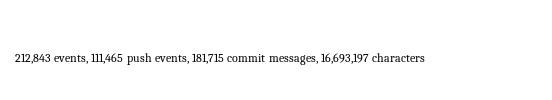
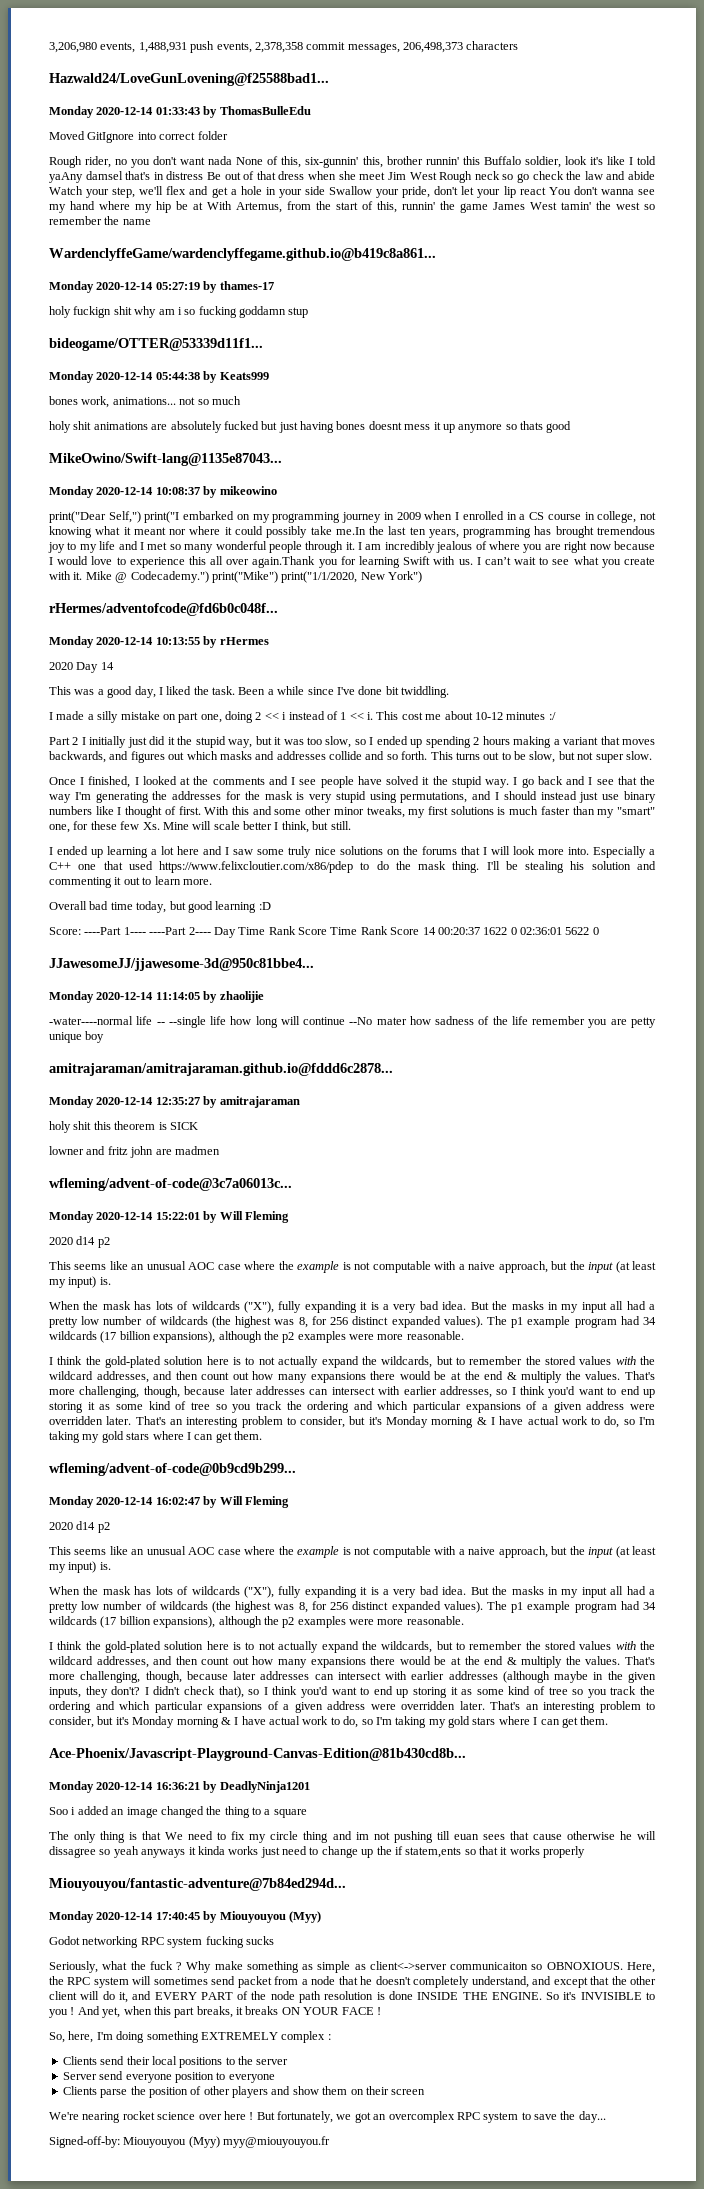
[15,53,124,64] 212,843 events, 111,465 -> [49,42,187,53] 3,206,980 events, 1,488,931
[192,53,225,64] 181,715 -> [254,42,303,53] 2,378,358
[320,53,369,64] 16,693,197 -> [403,42,463,53] 206,498,373
(426, 57) none -> [49,73,329,86] [49,106,311,118] [49,131,228,143] [49,156,656,168] [49,171,655,183] [49,186,655,198] [49,201,655,213] [49,216,151,225] [49,248,436,261] [49,281,274,293] [49,306,309,318] [49,338,263,351] [49,371,269,383] [49,396,241,408] [49,421,572,433] [49,453,282,466] [49,486,277,498] [49,511,656,523] [49,526,655,538] [48,541,655,553] [49,556,655,568] [49,571,422,583] [49,603,278,616] [49,636,269,648] [49,662,114,673] [49,686,449,698] [49,711,556,723] [49,736,655,748] [49,751,652,763] [49,776,656,788] [49,791,656,803] [49,806,655,818] [49,821,351,833] [49,846,655,858] [49,861,656,873] [49,876,212,888] [49,901,271,913] [49,926,599,938] [49,958,314,971] [49,991,264,1003] [49,1016,656,1028] [49,1031,105,1043] [49,1063,393,1076] [49,1096,300,1108] [49,1121,198,1133] [49,1146,220,1158] [49,1178,292,1191] [49,1211,289,1223] [49,1236,110,1248] [49,1261,657,1273] [49,1276,111,1288] [49,1301,655,1313] [49,1316,657,1328] [49,1331,464,1343] [49,1356,656,1368] [49,1371,655,1383] [49,1386,656,1398] [49,1401,655,1413] [49,1416,655,1428] [49,1431,262,1443] [49,1463,296,1476] [49,1496,289,1508] [49,1521,110,1533] [49,1546,657,1558] [49,1561,111,1573] [49,1586,655,1598] [49,1601,657,1613] [49,1616,464,1628] [49,1641,656,1653] [49,1656,655,1668] [49,1671,656,1683] [49,1686,656,1698] [49,1701,655,1713] [49,1716,609,1728] [49,1748,466,1761] [49,1781,310,1793] [49,1806,307,1818] [49,1831,657,1843] [49,1846,586,1858] [49,1878,346,1891] [49,1911,321,1923] [49,1936,274,1948] [49,1961,655,1973] [49,1976,657,1988] [49,1991,655,2003] [49,2006,381,2018] [49,2031,331,2043] [62,2056,289,2068] [62,2071,275,2083] [62,2086,426,2098] [49,2111,606,2123] [49,2136,331,2148] // Hazwald24/LoveGunLovening@f25588bad1... // Monday 2020-12-14 01:33:43 by ThomasBulleEdu // Moved GitIgnore into correct folder // Rough rider, no you don't want nada None of this, six-gunnin' this, brother runnin' this Buffalo soldier, look it's like I told yaAny damsel that's in distress Be out of that dress when she meet Jim West Rough neck so go check the law and abide Watch your step, we'll flex and get a hole in your side Swallow your pride, don't let your lip react You don't wanna see my hand where my hip be at With Artemus, from the start of this, runnin' the game James West tamin' the west so remember the name // WardenclyffeGame/wardenclyffegame.github.io@b419c8a861... // Monday 2020-12-14 05:27:19 by thames-17 // holy fuckign shit why am i so fucking goddamn stup // bideogame/OTTER@53339d11f1... // Monday 2020-12-14 05:44:38 by Keats999 // bones work, animations... not so much // holy shit animations are absolutely fucked but just having bones doesnt mess it up anymore so thats good // MikeOwino/Swift-lang@1135e87043... // Monday 2020-12-14 10:08:37 by mikeowino // print("Dear Self,") print("I embarked on my programming journey in 2009 when I enrolled in a CS course in college, not knowing what it meant nor where it could possibly take me.In the last ten years, programming has brought tremendous joy to my life and I met so many wonderful people through it. I am incredibly jealous of where you are right now because I would love to experience this all over again.Thank you for learning Swift with us. I can’t wait to see what you create with it. Mike @ Codecademy.") print("Mike") print("1/1/2020, New York") // rHermes/adventofcode@fd6b0c048f... // Monday 2020-12-14 10:13:55 by rHermes // 2020 Day 14 // This was a good day, I liked the task. Been a while since I've done bit twiddling. // I made a silly mistake on part one, doing 2 << i instead of 1 << i. This cost me about 10-12 minutes :/ // Part 2 I initially just did it the stupid way, but it was too slow, so I ended up spending 2 hours making a variant that moves backwards, and figures out which masks and addresses collide and so forth. This turns out to be slow, but not super slow. // Once I finished, I looked at the comments and I see people have solved it the stupid way. I go back and I see that the way I'm generating the addresses for the mask is very stupid using permutations, and I should instead just use binary numbers like I thought of first. With this and some other minor tweaks, my first solutions is much faster than my "smart" one, for these few Xs. Mine will scale better I think, but still. // I ended up learning a lot here and I saw some truly nice solutions on the forums that I will look more into. Especially a C++ one that used https://www.felixcloutier.com/x86/pdep to do the mask thing. I'll be stealing his solution and commenting it out to learn more. // Overall bad time today, but good learning :D // Score: ----Part 1---- ----Part 2---- Day Time Rank Score Time Rank Score 14 00:20:37 1622 0 02:36:01 5622 0 // JJawesomeJJ/jjawesome-3d@950c81bbe4... // Monday 2020-12-14 11:14:05 by zhaolijie // -water----normal life -- --single life how long will continue --No mater how sadness of the life remember you are petty unique boy // amitrajaraman/amitrajaraman.github.io@fddd6c2878... // Monday 2020-12-14 12:35:27 by amitrajaraman // holy shit this theorem is SICK // lowner and fritz john are madmen // wfleming/advent-of-code@3c7a06013c... // Monday 2020-12-14 15:22:01 by Will Fleming // 2020 d14 p2 // This seems like an unusual AOC case where the example is not computable with a naive approach, but the input (at least my input) is. // When the mask has lots of wildcards ("X"), fully expanding it is a very bad idea. But the masks in my input all had a pretty low number of wildcards (the highest was 8, for 256 distinct expanded values). The p1 example program had 34 wildcards (17 billion expansions), although the p2 examples were more reasonable. // I think the gold-plated solution here is to not actually expand the wildcards, but to remember the stored values with the wildcard addresses, and then count out how many expansions there would be at the end & multiply the values. That's more challenging, though, because later addresses can intersect with earlier addresses, so I think you'd want to end up storing it as some kind of tree so you track the ordering and which particular expansions of a given address were overridden later. That's an interesting problem to consider, but it's Monday morning & I have actual work to do, so I'm taking my gold stars where I can get them. // wfleming/advent-of-code@0b9cd9b299... // Monday 2020-12-14 16:02:47 by Will Fleming // 2020 d14 p2 // This seems like an unusual AOC case where the example is not computable with a naive approach, but the input (at least my input) is. // When the mask has lots of wildcards ("X"), fully expanding it is a very bad idea. But the masks in my input all had a pretty low number of wildcards (the highest was 8, for 256 distinct expanded values). The p1 example program had 34 wildcards (17 billion expansions), although the p2 examples were more reasonable. // I think the gold-plated solution here is to not actually expand the wildcards, but to remember the stored values with the wildcard addresses, and then count out how many expansions there would be at the end & multiply the values. That's more challenging, though, because later addresses can intersect with earlier addresses (although maybe in the given inputs, they don't? I didn't check that), so I think you'd want to end up storing it as some kind of tree so you track the ordering and which particular expansions of a given address were overridden later. That's an interesting problem to consider, but it's Monday morning & I have actual work to do, so I'm taking my gold stars where I can get them. // Ace-Phoenix/Javascript-Playground-Canvas-Edition@81b430cd8b... // Monday 2020-12-14 16:36:21 by DeadlyNinja1201 // Soo i added an image changed the thing to a square // The only thing is that We need to fix my circle thing and im not pushing till euan sees that cause otherwise he will dissagree so yeah anyways it kinda works just need to change up the if statem,ents so that it works properly // Miouyouyou/fantastic-adventure@7b84ed294d... // Monday 2020-12-14 17:40:45 by Miouyouyou (Myy) // Godot networking RPC system fucking sucks // Seriously, what the fuck ? Why make something as simple as client<->server communicaiton so OBNOXIOUS. Here, the RPC system will sometimes send packet from a node that he doesn't completely understand, and except that the other client will do it, and EVERY PART of the node path resolution is done INSIDE THE ENGINE. So it's INVISIBLE to you ! And yet, when this part breaks, it breaks ON YOUR FACE ! // So, here, I'm doing something EXTREMELY complex : // Clients send their local positions to the server // Server send everyone position to everyone // Clients parse the position of other players and show them on their screen // We're nearing rocket science over here ! But fortunately, we got an overcomplex RPC system to save the day... // Signed-off-by: Miouyouyou (Myy) myy@miouyouyou.fr

